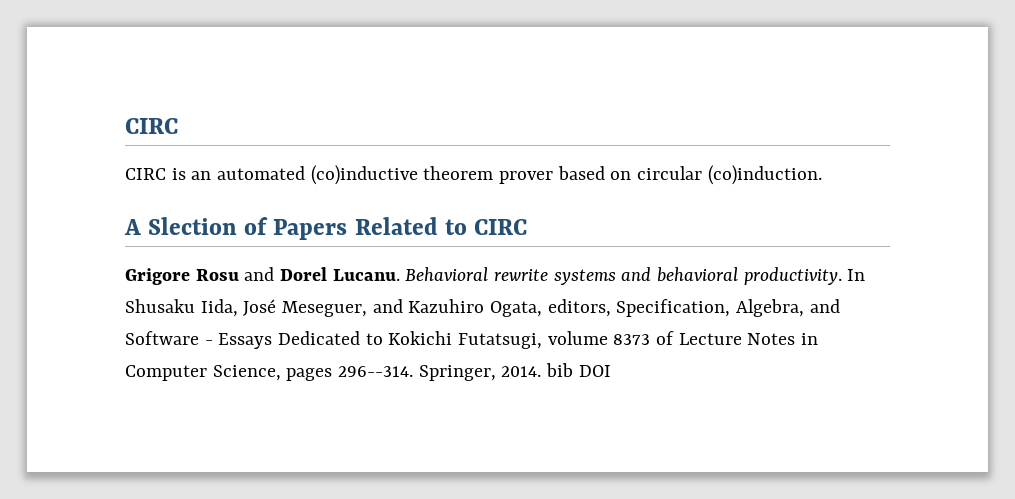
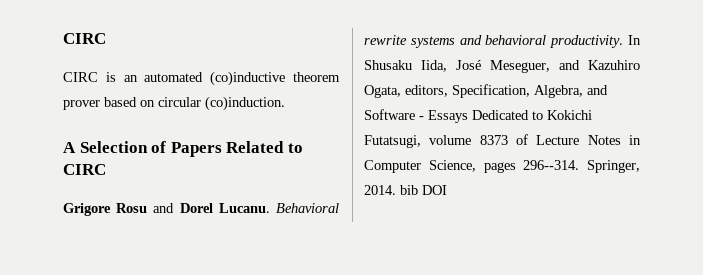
[148,217,238,235] Slection -> [79,141,148,153] Selection

